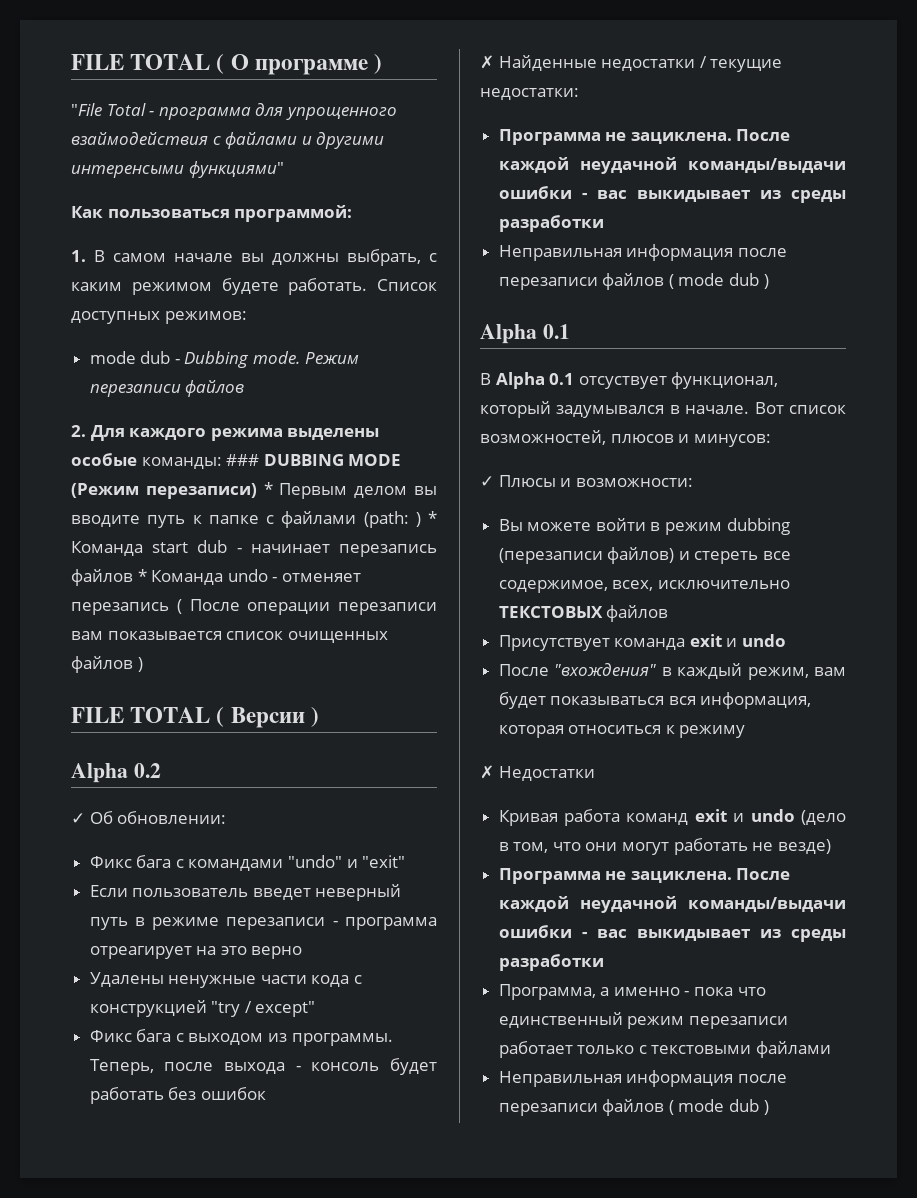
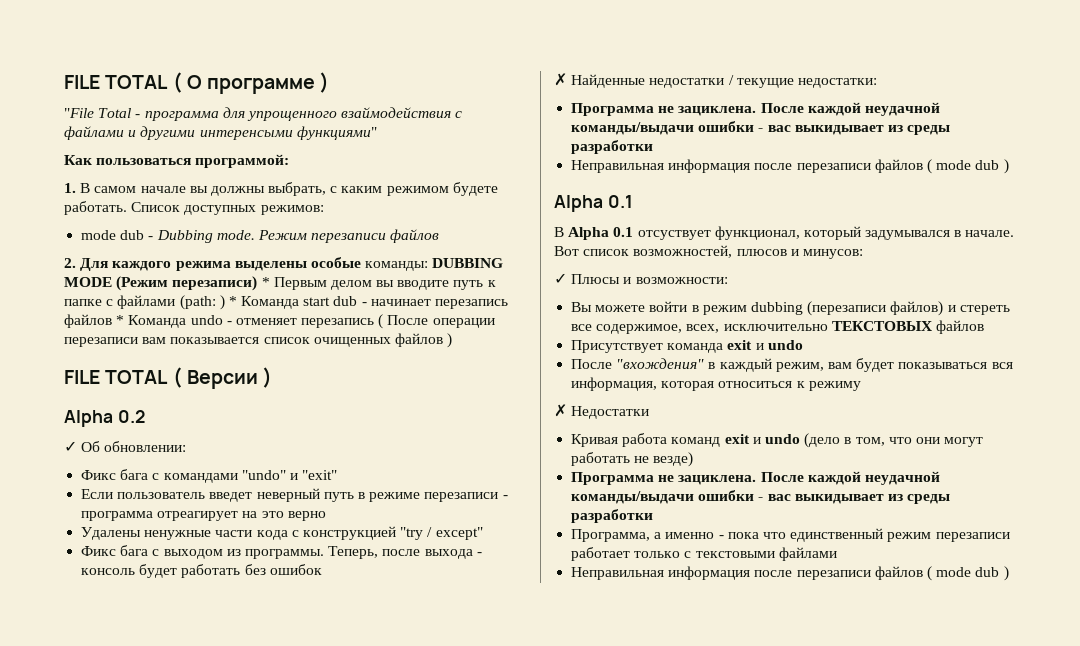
[226,454,260,466] ### -> (429, 266) none

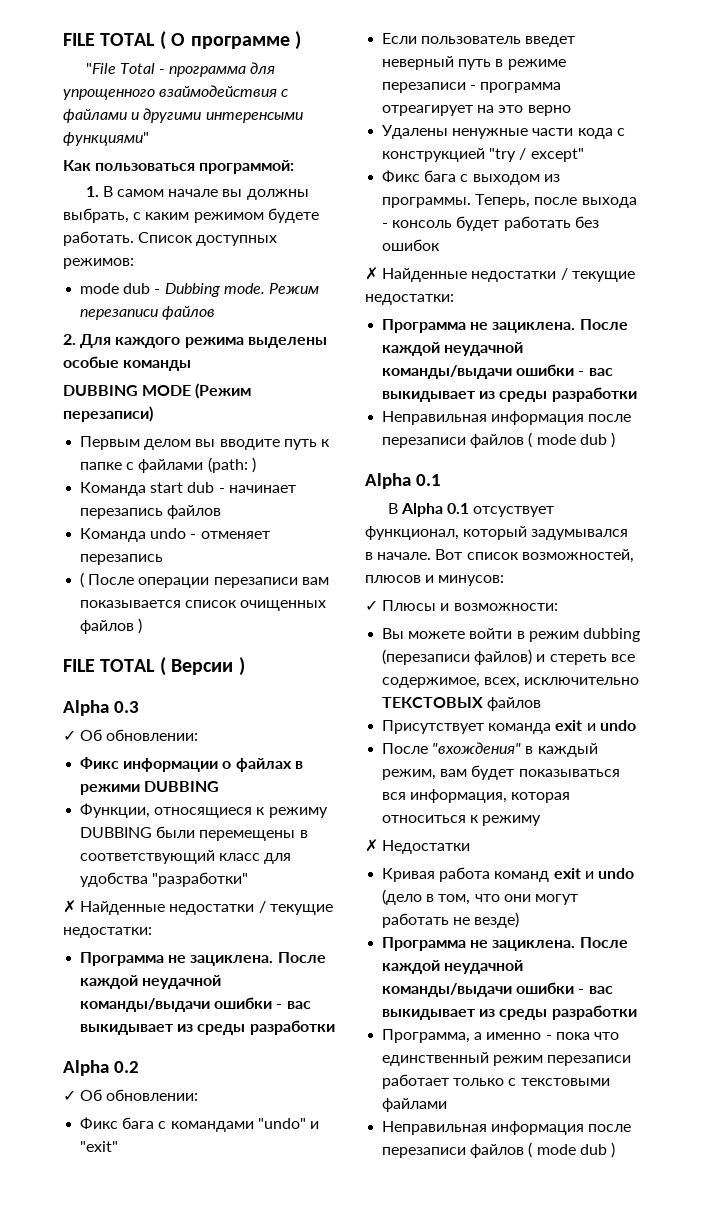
[365,261,429,271] команды: -> [123,360,192,371] команды //
[261,277,270,287] * -> (153, 414) //
[228,296,237,306] * -> (256, 465) //
[116,315,125,325] * -> (222, 512) //
(375, 323) none -> (164, 559) //
(273, 377) none -> [63,700,140,716] [63,729,199,741] [80,757,303,772] [80,781,220,795] [80,803,328,818] [80,826,308,841] [80,850,292,864] [80,872,249,887] [63,900,333,915] [63,927,152,938] [80,952,326,966] [80,975,222,989] [80,997,311,1012] [80,1020,335,1035] // Alpha 0.3 // ✓ Об обновлении: // Фикс информации о файлах в режими DUBBING // Функции, относящиеся к режиму DUBBING были перемещены в соответствующий класс для удобства "разработки" // ✗ Найденные недостатки / текущие недостатки: // Программа не зациклена. После каждой неудачной команды/выдачи ошибки - вас выкидывает из среды разработки

